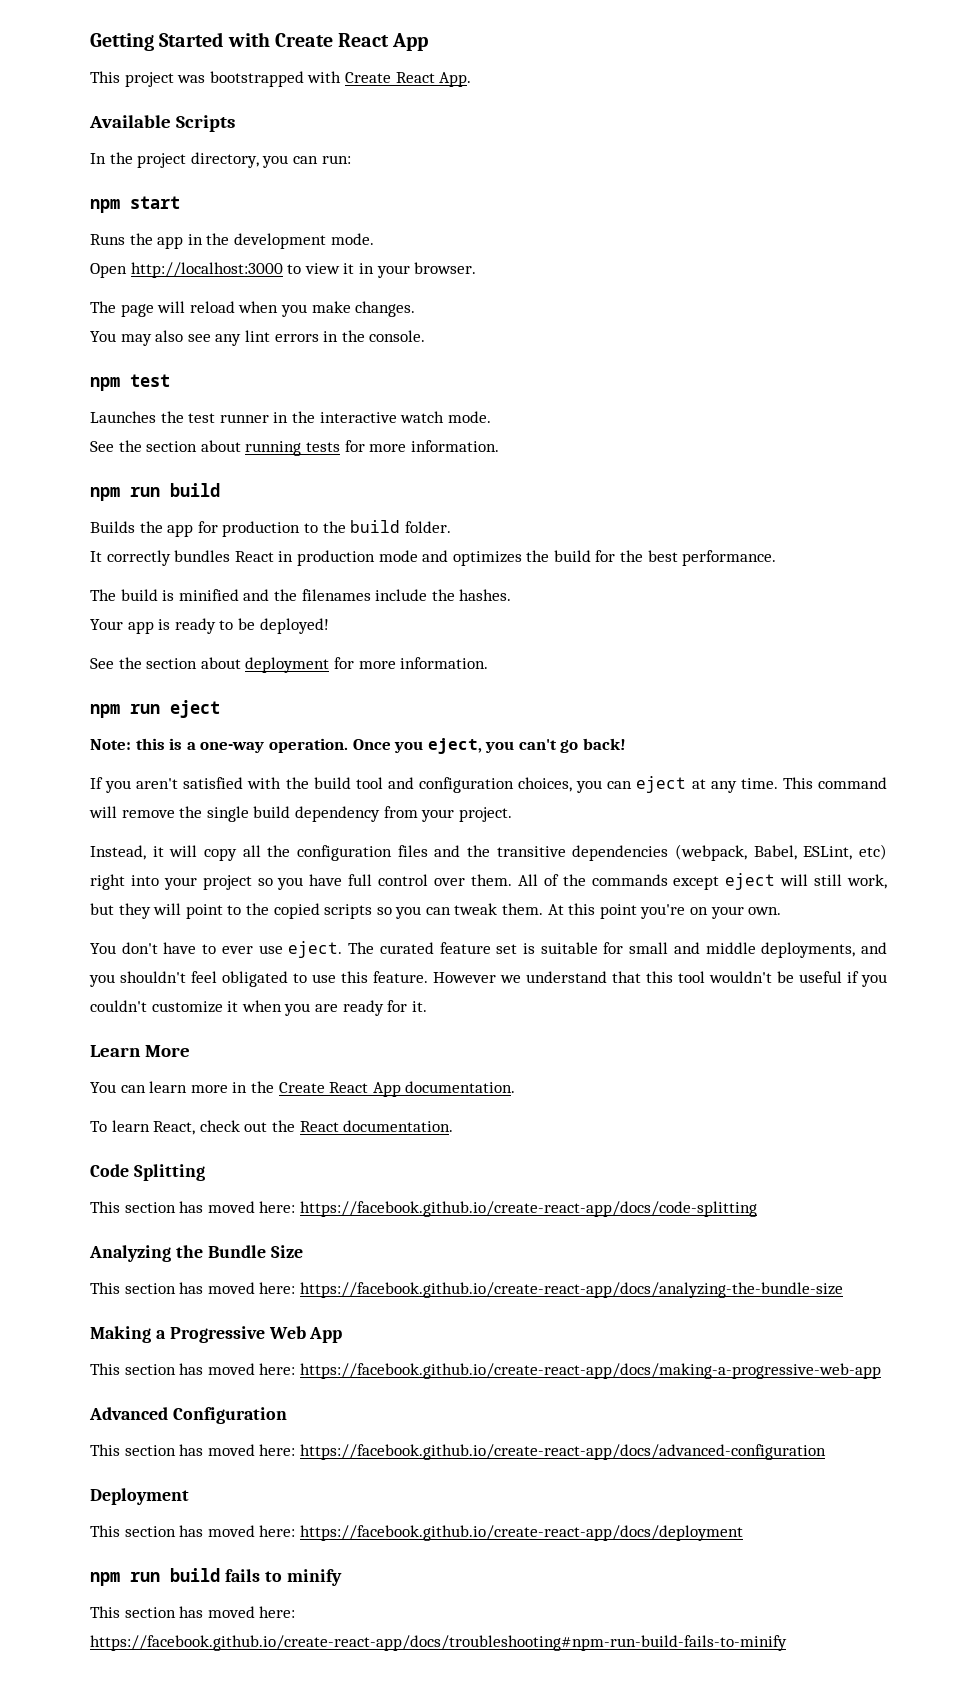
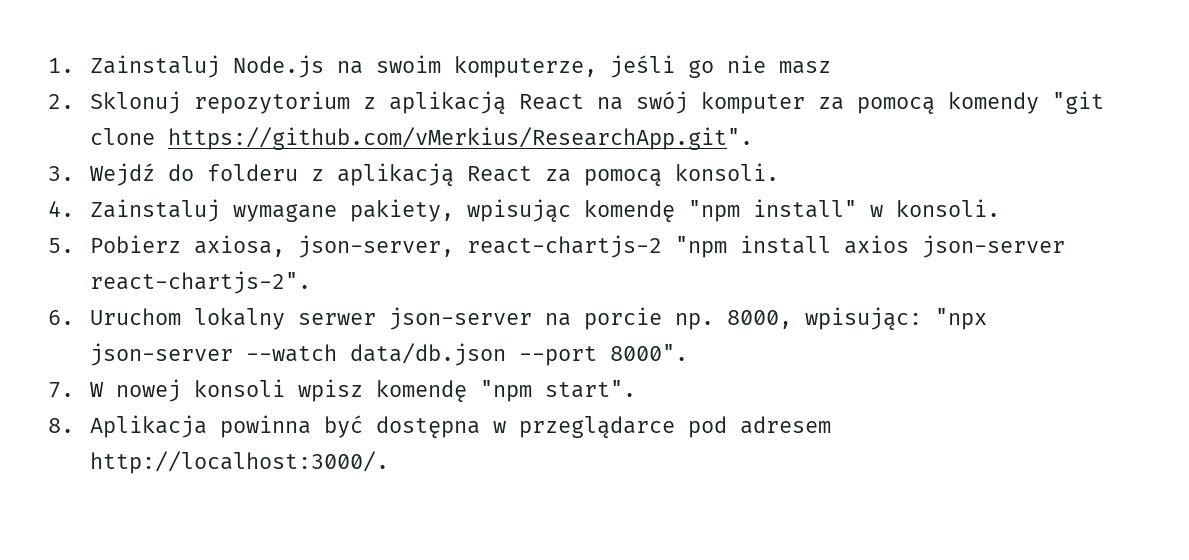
[90,32,429,51] [90,71,472,87] [89,115,235,132] [90,152,351,168] [90,196,180,213] [90,233,374,249] [90,262,477,278] [90,301,416,317] [90,330,426,346] [90,374,170,391] [90,411,491,423] [90,440,499,456] [90,483,220,501] [90,520,451,537] [90,550,777,566] [90,589,512,601] [90,618,329,634] [90,657,489,673] [90,700,220,718] [90,738,627,754] [90,776,887,793] [89,806,512,822] [90,844,887,861] [90,873,888,890] [90,903,782,919] [90,941,887,958] [89,971,887,987] [90,1000,427,1016] [90,1045,190,1057] [90,1081,516,1097] [90,1120,454,1135] [90,1164,205,1181] [90,1201,757,1217] [89,1245,303,1262] [90,1282,843,1298] [90,1326,343,1343] [90,1363,881,1379] [89,1407,287,1424] [90,1444,826,1460] [90,1488,189,1505] [90,1525,743,1541] [90,1568,342,1586] [90,1606,296,1618] [90,1635,787,1651] Getting Started with Create React App // This project was bootstrapped with Create React App. // Available Scripts // In the project directory, you can run: // npm start // Runs the app in the development mode. // Open http://localhost:3000 to view it in your browser. // The page will reload when you make changes. // You may also see any lint errors in the console. // npm test // Launches the test runner in the interactive watch mode. // See the section about running tests for more information. // npm run build // Builds the app for production to the build folder. // It correctly bundles React in production mode and optimizes the build for the best performance. // The build is minified and the filenames include the hashes. // Your app is ready to be deployed! // See the section about deployment for more information. // npm run eject // Note: this is a one-way operation. Once you eject, you can't go back! // If you aren't satisfied with the build tool and configuration choices, you can eject at any time. This command will remove the single build dependency from your project. // Instead, it will copy all the configuration files and the transitive dependencies (webpack, Babel, ESLint, etc) right into your project so you have full control over them. All of the commands except eject will still work, but they will point to the copied scripts so you can tweak them. At this point you're on your own. // You don't have to ever use eject. The curated feature set is suitable for small and middle deployments, and you shouldn't feel obligated to use this feature. However we understand that this tool wouldn't be useful if you couldn't customize it when you are ready for it. // Learn More // You can learn more in the Create React App documentation. // To learn React, check out the React documentation. // Code Splitting // This section has moved here: https://facebook.github.io/create-react-app/docs/code-splitting // Analyzing the Bundle Size // This section has moved here: https://facebook.github.io/create-react-app/docs/analyzing-the-bundle-size // Making a Progressive Web App // This section has moved here: https://facebook.github.io/create-react-app/docs/making-a-progressive-web-app // Advanced Configuration // This section has moved here: https://facebook.github.io/create-react-app/docs/advanced-configuration // Deployment // This section has moved here: https://facebook.github.io/create-react-app/docs/deployment // npm run build fails to minify // This section has moved here: https://facebook.github.io/create-react-app/docs/troubleshooting#npm-run-build-fails-to-minify -> [48,55,831,78] [48,91,1104,114] [89,127,753,150] [48,163,779,186] [48,199,1000,222] [48,235,1065,258] [89,271,311,294] [48,307,987,330] [89,343,688,366] [48,379,636,402] [48,415,831,438] [89,451,389,474] 1. Zainstaluj Node.js na swoim komputerze, jeśli go nie masz // 2. Sklonuj repozytorium z aplikacją React na swój komputer za pomocą komendy "git clone https://github.com/vMerkius/ResearchApp.git". // 3. Wejdź do folderu z aplikacją React za pomocą konsoli. // 4. Zainstaluj wymagane pakiety, wpisując komendę "npm install" w konsoli. // 5. Pobierz axiosa, json-server, react-chartjs-2 "npm install axios json-server react-chartjs-2". // 6. Uruchom lokalny serwer json-server na porcie np. 8000, wpisując: "npx json-server --watch data/db.json --port 8000". // 7. W nowej konsoli wpisz komendę "npm start". // 8. Aplikacja powinna być dostępna w przeglądarce pod adresem http://localhost:3000/.

